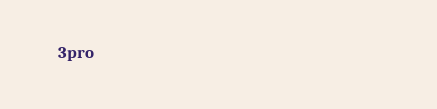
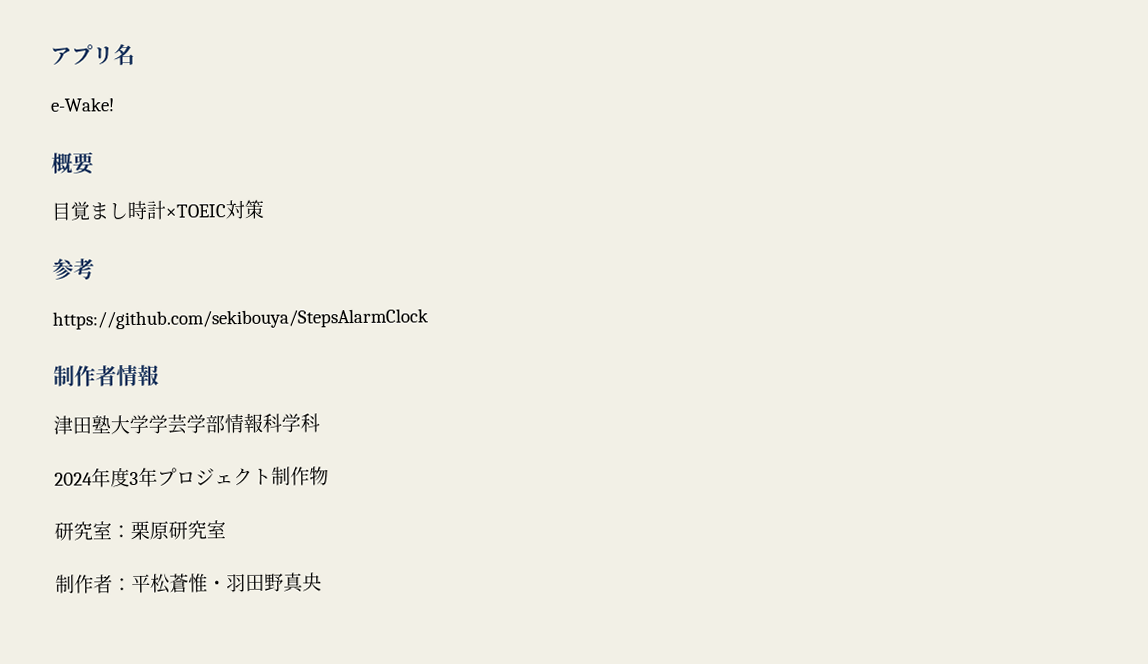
[58,47,94,61] 3pro -> [50,43,135,66] [50,97,114,112] [51,151,95,175] [51,199,264,221] [52,258,95,280] [52,308,429,330] [53,364,159,387] [53,412,320,435] [54,466,329,488] [54,520,226,541] [55,572,322,594] アプリ名 // e-Wake! // 概要 // 目覚まし時計×TOEIC対策 // 参考 // https://github.com/sekibouya/StepsAlarmClock // 制作者情報 // 津田塾大学学芸学部情報科学科 // 2024年度3年プロジェクト制作物 // 研究室：栗原研究室 // 制作者：平松蒼惟・羽田野真央

